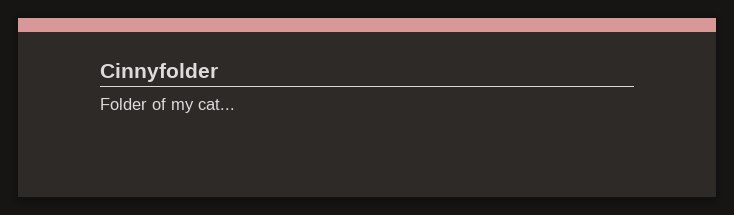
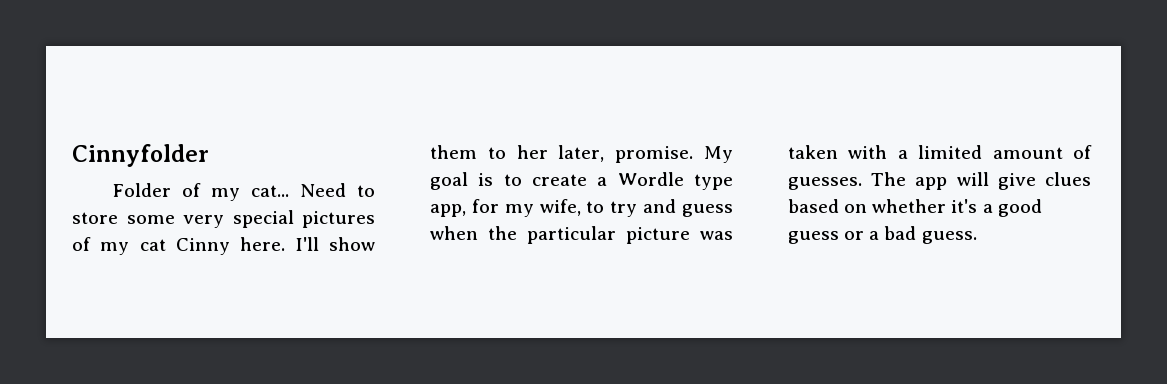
(235, 104) none -> [299,183,375,197] [72,210,375,228] [72,237,375,255] [430,145,733,163] [430,172,733,190] [430,199,733,217] [430,226,733,244] [788,145,1092,159] [788,172,1091,190] [788,199,1042,217] [788,226,977,244] Need to store some very special pictures of my cat Cinny here. I'll show them to her later, promise. My goal is to create a Wordle type app, for my wife, to try and guess when the particular picture was taken with a limited amount of guesses. The app will give clues based on whether it's a good guess or a bad guess.

